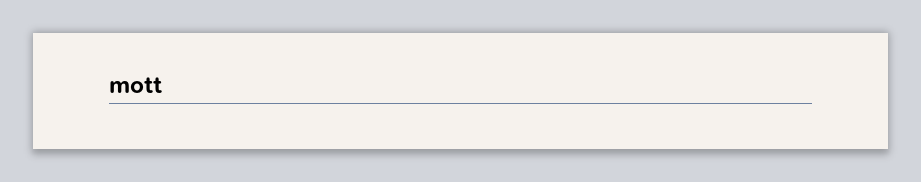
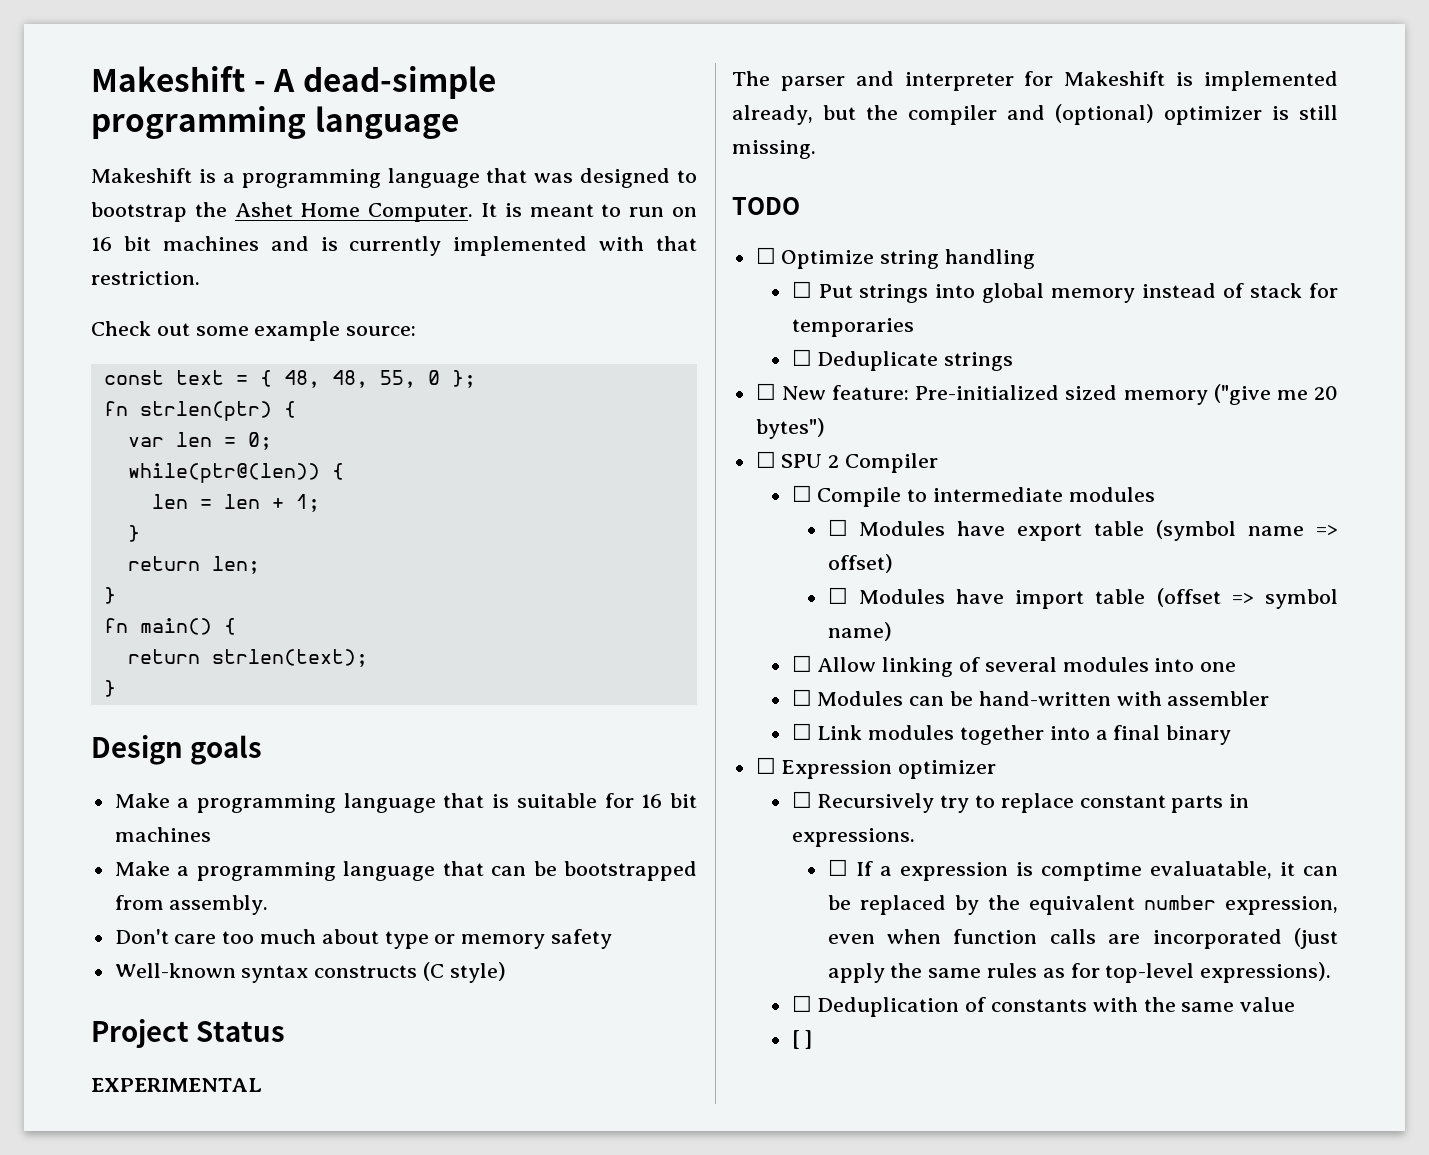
[109,77,162,93] mott -> [91,66,496,99] [91,106,459,139] [91,168,697,188] [91,202,697,222] [91,236,697,256] [91,271,200,285] [91,321,417,341] [103,370,476,388] [103,401,296,421] [127,432,272,450] [127,463,344,483] [151,494,320,512] [127,525,140,542] [127,556,260,574] [103,587,116,604] [103,618,236,635] [127,649,368,667] [103,680,116,697] [91,735,263,765] [114,793,697,813] [114,827,211,842] [114,861,698,881] [114,895,269,915] [114,929,613,949] [114,962,506,983] [91,1019,286,1048] [91,1078,262,1092] [732,71,1338,91] [732,104,1338,125] [732,140,816,159] [732,197,800,215] [755,247,1036,269] [791,281,1338,303] [791,318,914,337] [791,349,1014,371] [755,383,1338,405] [755,418,825,439] [755,451,939,473] [791,485,1155,507] [827,519,1338,541] [827,554,893,573] [827,587,1338,609] [827,622,892,641] [791,655,1237,677] [791,689,1270,706] [791,723,1232,745] [755,757,997,779] [791,791,1250,813] [791,828,915,847] [827,859,1338,881] [827,895,1338,915] [827,928,1338,949] [827,962,1332,983] [791,995,1296,1017] [791,1030,813,1049] Makeshift - A dead-simple programming language // Makeshift is a programming language that was designed to bootstrap the Ashet Home Computer. It is meant to run on 16 bit machines and is currently implemented with that restriction. // Check out some example source: // const text = { 48, 48, 55, 0 }; // fn strlen(ptr) { // var len = 0; // while(ptr@(len)) { // len = len + 1; // } // return len; // } // fn main() { // return strlen(text); // } // Design goals // Make a programming language that is suitable for 16 bit machines // Make a programming language that can be bootstrapped from assembly. // Don't care too much about type or memory safety // Well-known syntax constructs (C style) // Project Status // EXPERIMENTAL // The parser and interpreter for Makeshift is implemented already, but the compiler and (optional) optimizer is still missing. // TODO // ☐ Optimize string handling // ☐ Put strings into global memory instead of stack for temporaries // ☐ Deduplicate strings // ☐ New feature: Pre-initialized sized memory ("give me 20 bytes") // ☐ SPU 2 Compiler // ☐ Compile to intermediate modules // ☐ Modules have export table (symbol name => offset) // ☐ Modules have import table (offset => symbol name) // ☐ Allow linking of several modules into one // ☐ Modules can be hand-written with assembler // ☐ Link modules together into a final binary // ☐ Expression optimizer // ☐ Recursively try to replace constant parts in expressions. // ☐ If a expression is comptime evaluatable, it can be replaced by the equivalent number expression, even when function calls are incorporated (just apply the same rules as for top-level expressions). // ☐ Deduplication of constants with the same value // [ ]

